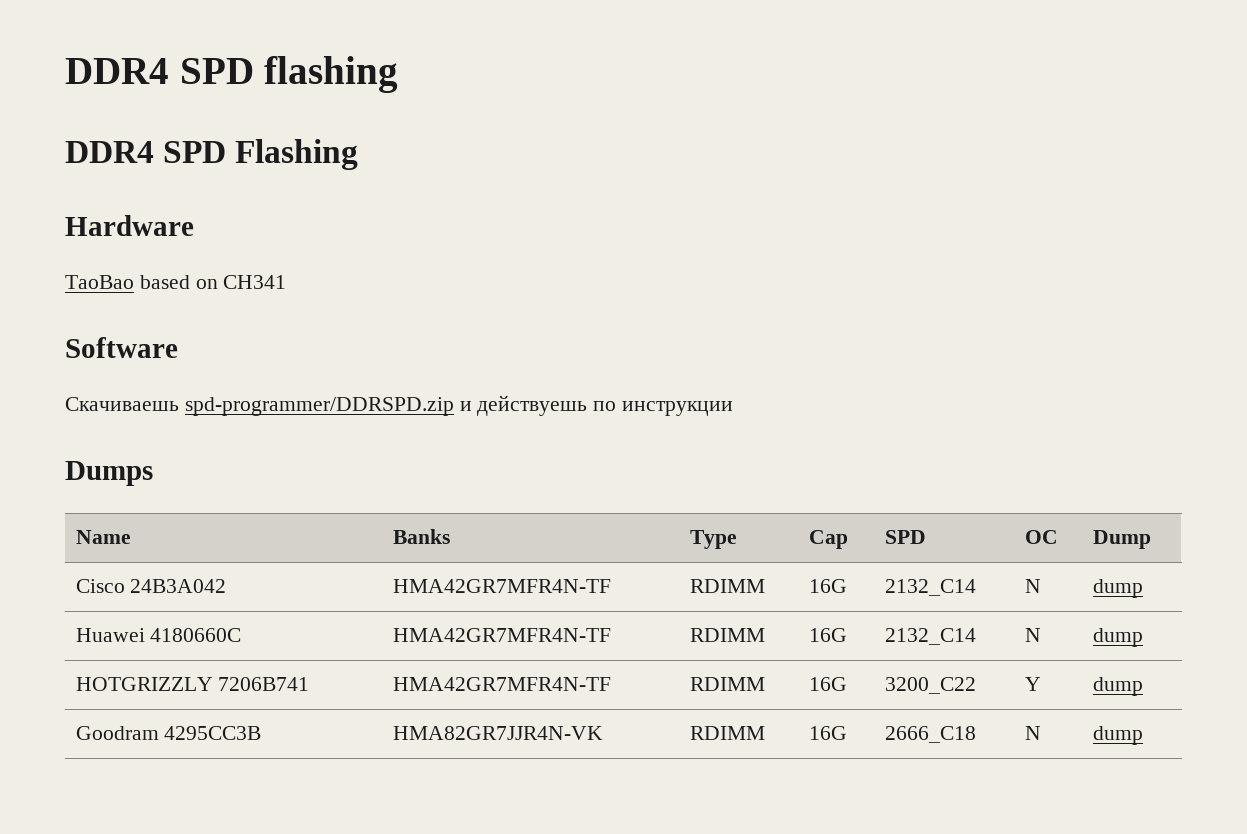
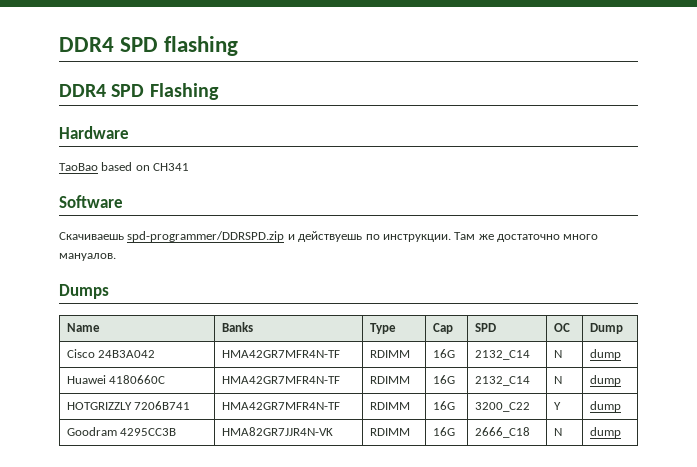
[622,401,734,416] инструкции -> [382,232,599,242] [59,253,116,261] инструкции. Там же достаточно много мануалов.

